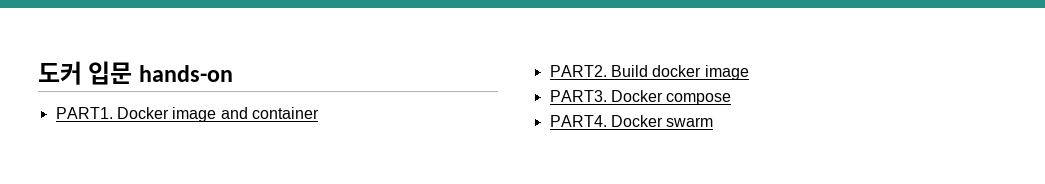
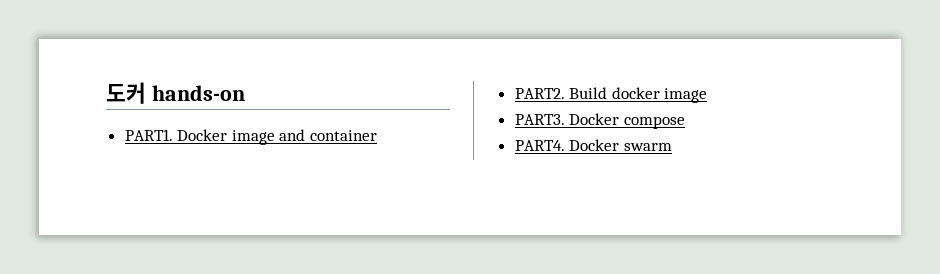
[88,61,133,85] 입문 -> (146, 93) none

